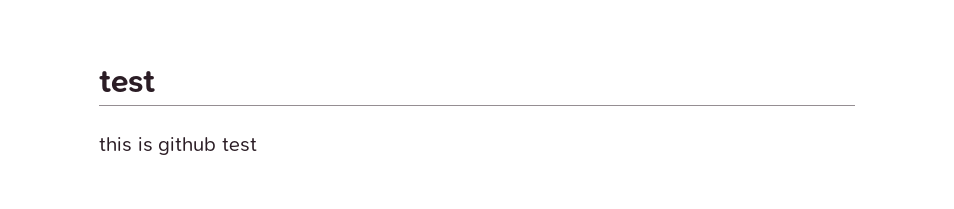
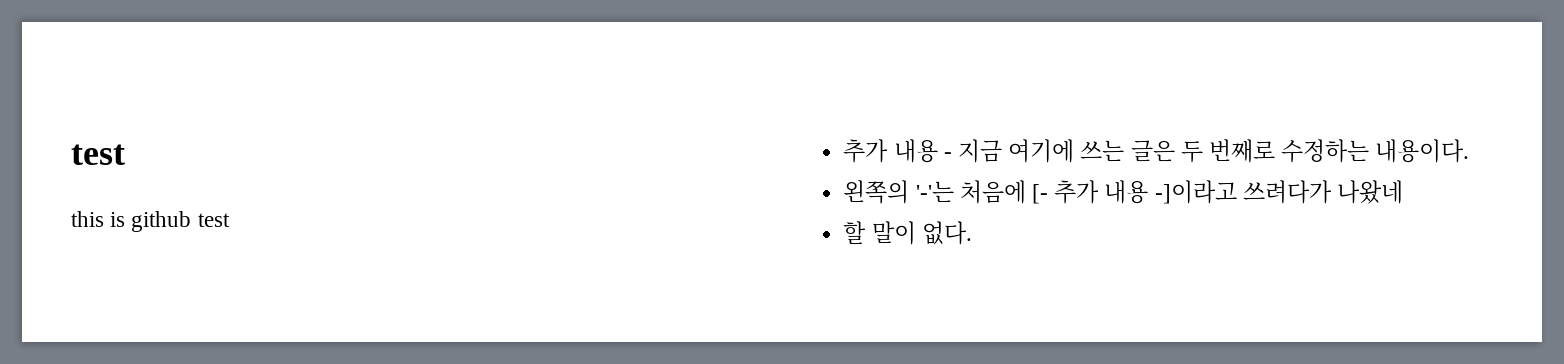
(257, 145) none -> [843,139,1470,163] [843,180,1403,204] [843,221,972,245] // 추가 내용 - 지금 여기에 쓰는 글은 두 번째로 수정하는 내용이다. // 왼쪽의 '-'는 처음에 [- 추가 내용 -]이라고 쓰려다가 나왔네 // 할 말이 없다.

